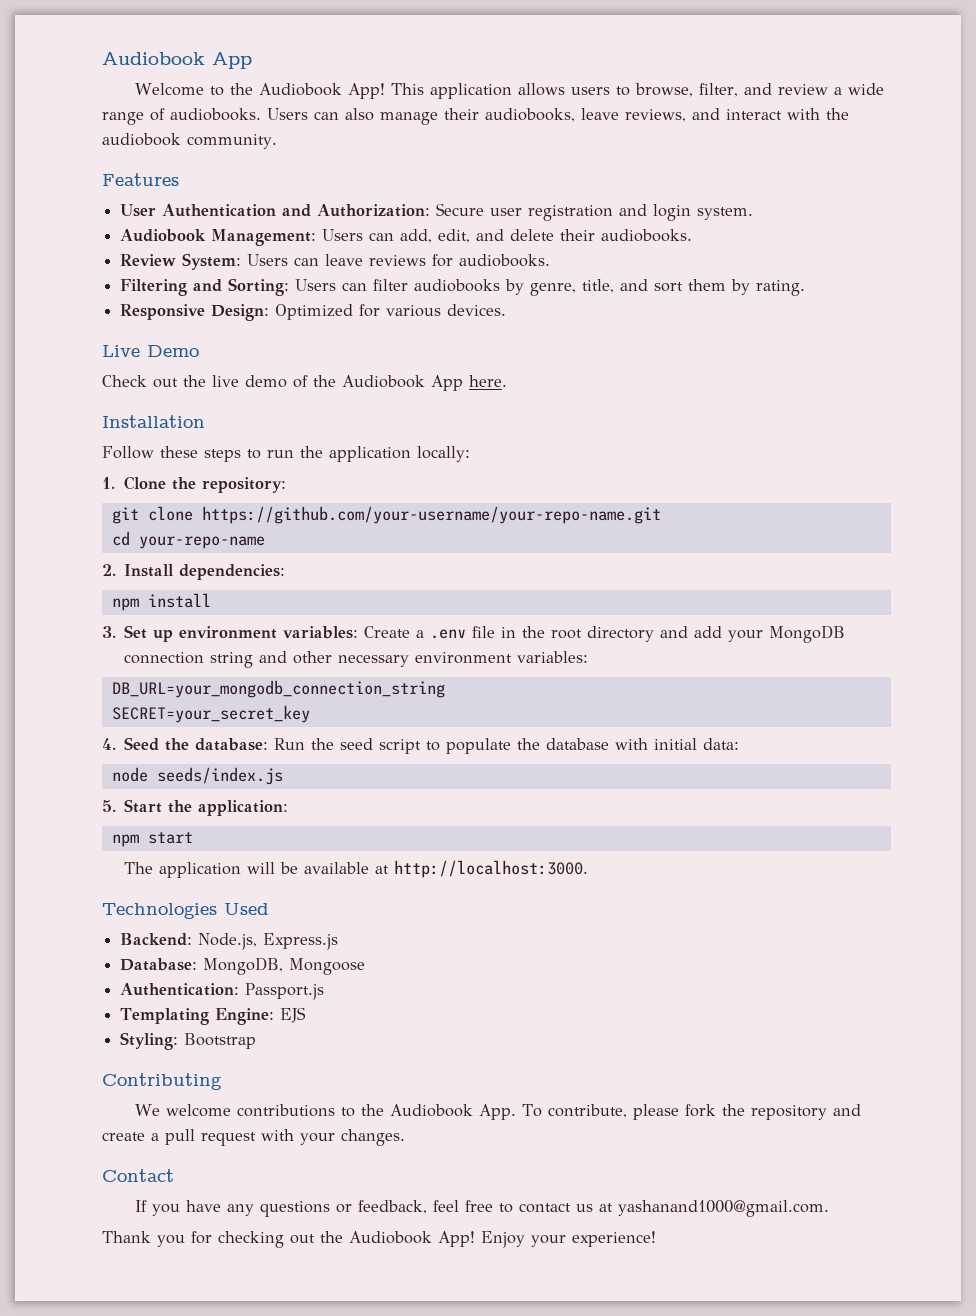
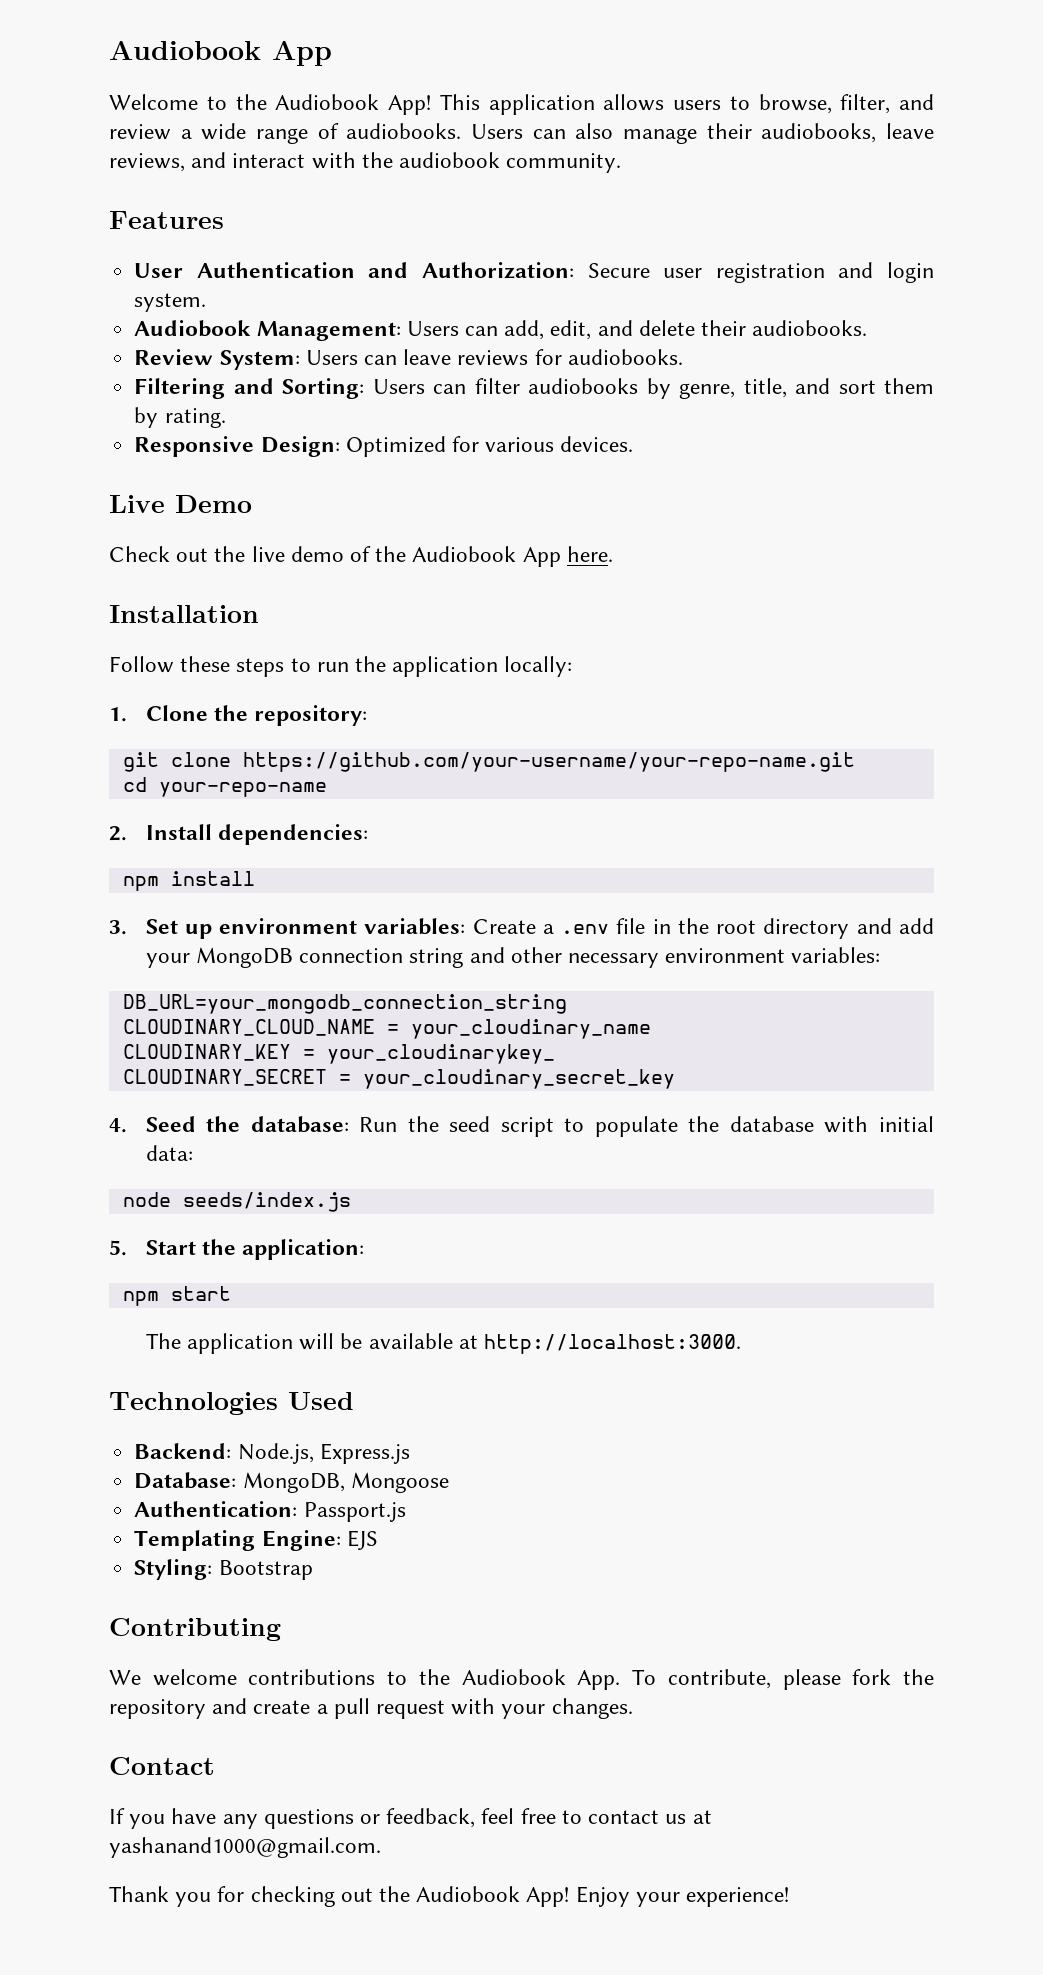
[111,705,310,723] SECRET=your_secret_key -> [122,1019,651,1039] [122,1044,555,1064] [122,1069,675,1089] CLOUDINARY_CLOUD_NAME = your_cloudinary_name // CLOUDINARY_KEY = your_cloudinarykey_ // CLOUDINARY_SECRET = your_cloudinary_secret_key

